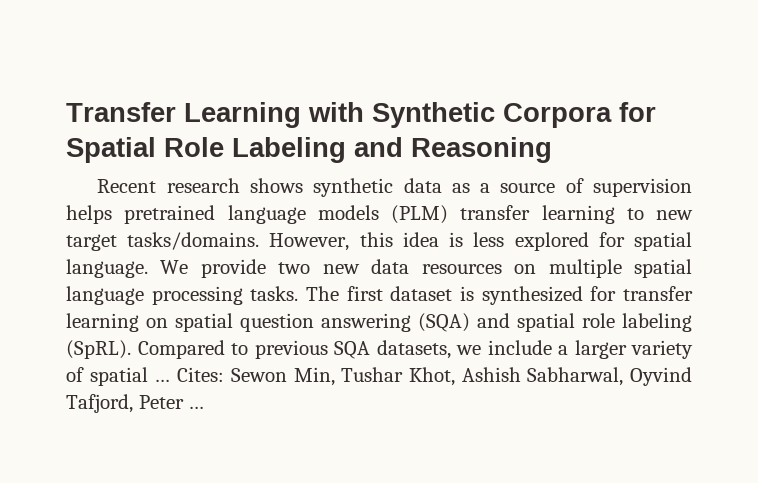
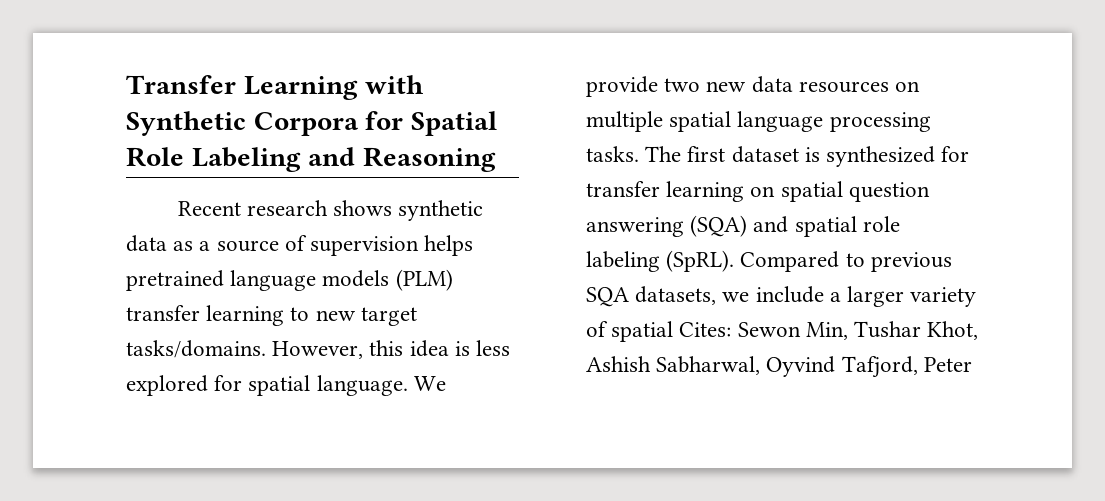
[154,379,171,382] … -> (674, 331) none
[188,406,205,409] … -> (972, 364) none

